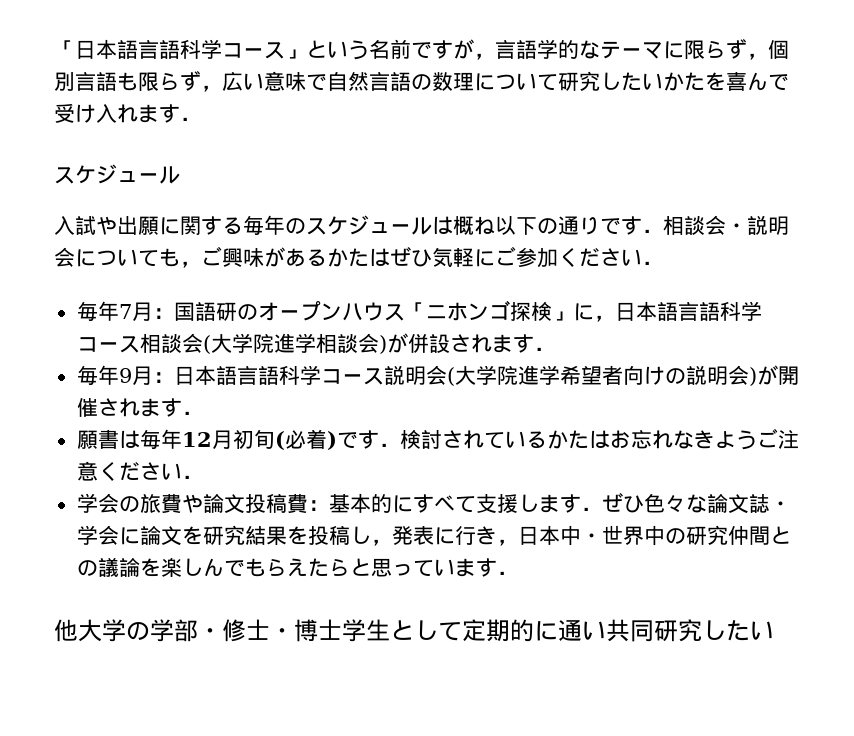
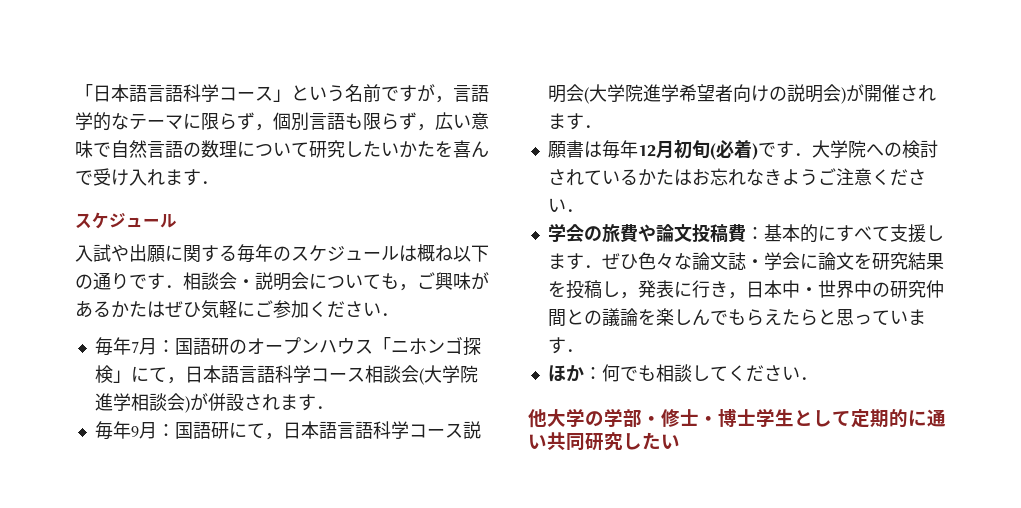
(594, 312) none -> [148,367,167,382] て
(174, 377) none -> [174,421,283,440] 国語研にて，
(400, 445) none -> [811,140,902,158] 大学院への
(518, 573) none -> [547,364,818,382] // ほか：何でも相談してください．

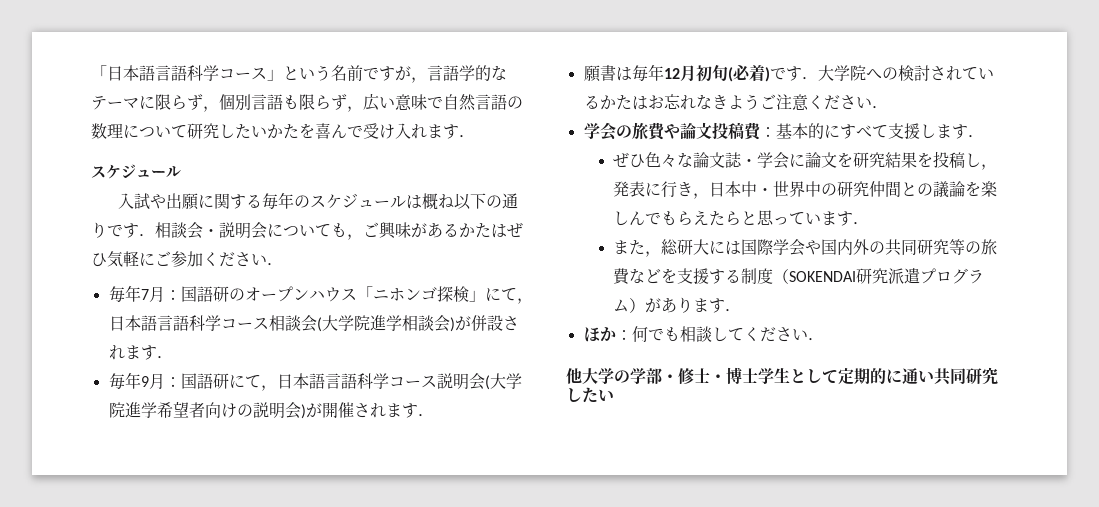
(602, 266) none -> (984, 136) //
(584, 350) none -> [613,239,998,257] [613,268,985,285] [613,297,742,313] // また，総研大には国際学会や国内外の共同研究等の旅費などを支援する制度（SOKENDAI研究派遣プログラム）があります．

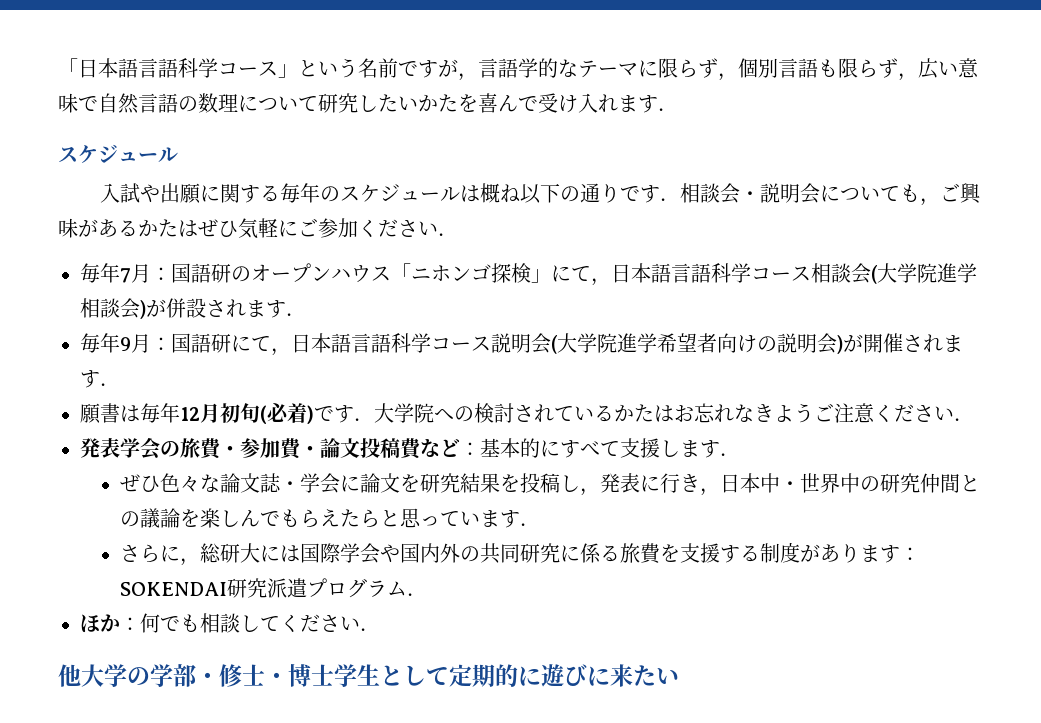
(888, 107) none -> [80,438,120,458] 発表
[663,123,680,139] や -> [220,438,320,460] ・参加費・
(762, 131) none -> [420,438,460,457] など
[613,240,646,255] また -> [119,544,180,563] さらに
[949,239,998,255] [613,268,662,285] 等の旅費など -> [559,543,661,564] に係る旅費
[773,269,790,284] （ -> [799,544,920,563] があります：
[629,297,726,313] ）があります -> (407, 588) none
[902,367,998,385] [566,388,582,402] 通い共同研究し -> [541,664,633,687] 遊びに来

